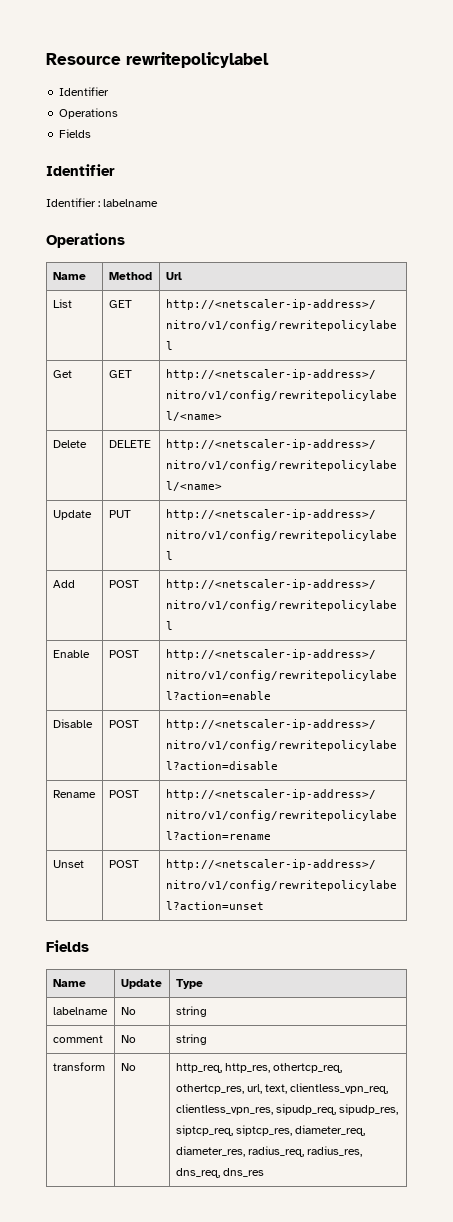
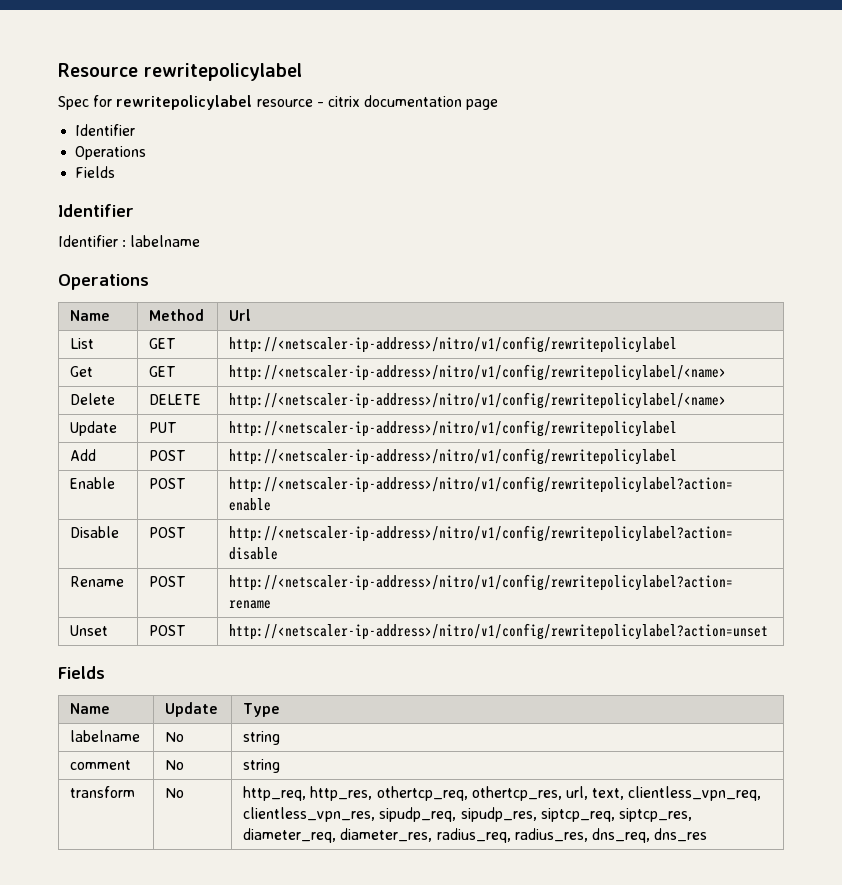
(269, 60) none -> [58,95,499,110] // Spec for rewritepolicylabel resource - citrix documentation page

